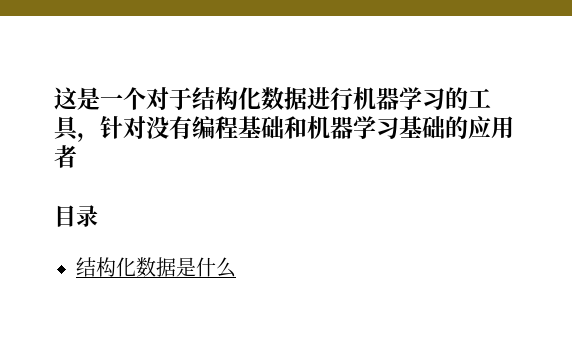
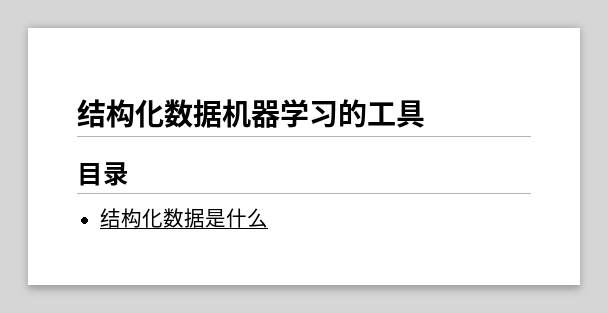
[54,87,353,111] 这是一个对于结构化数据进行 -> [77,99,222,128] 结构化数据
[77,116,514,142] [54,145,77,168] ，针对没有编程基础和机器学习基础的应用者 -> (425, 114) none

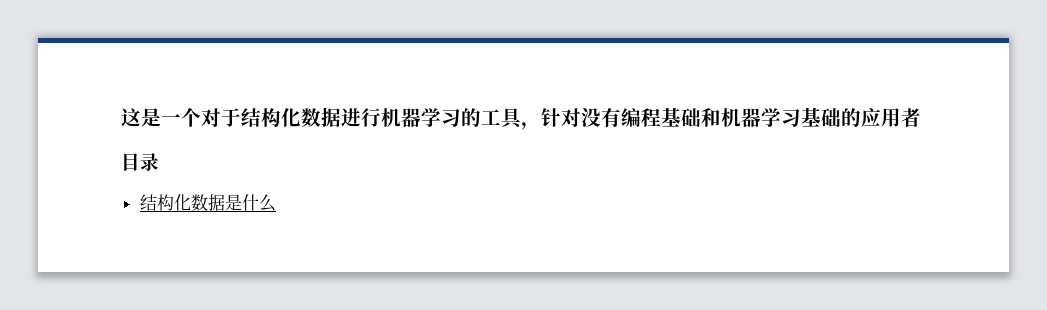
[77,99,222,128] 结构化数据 -> [121,107,381,127] 这是一个对于结构化数据进行
(425, 114) none -> [521,107,921,130] ，针对没有编程基础和机器学习基础的应用者

